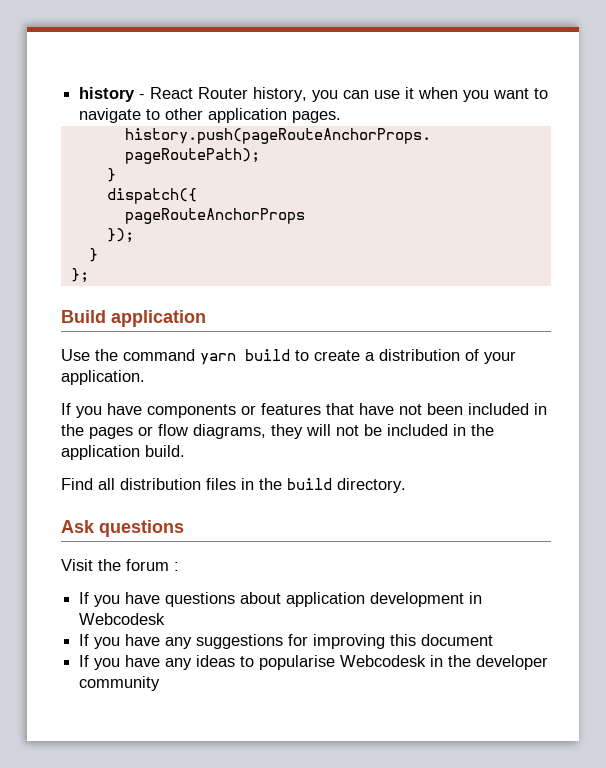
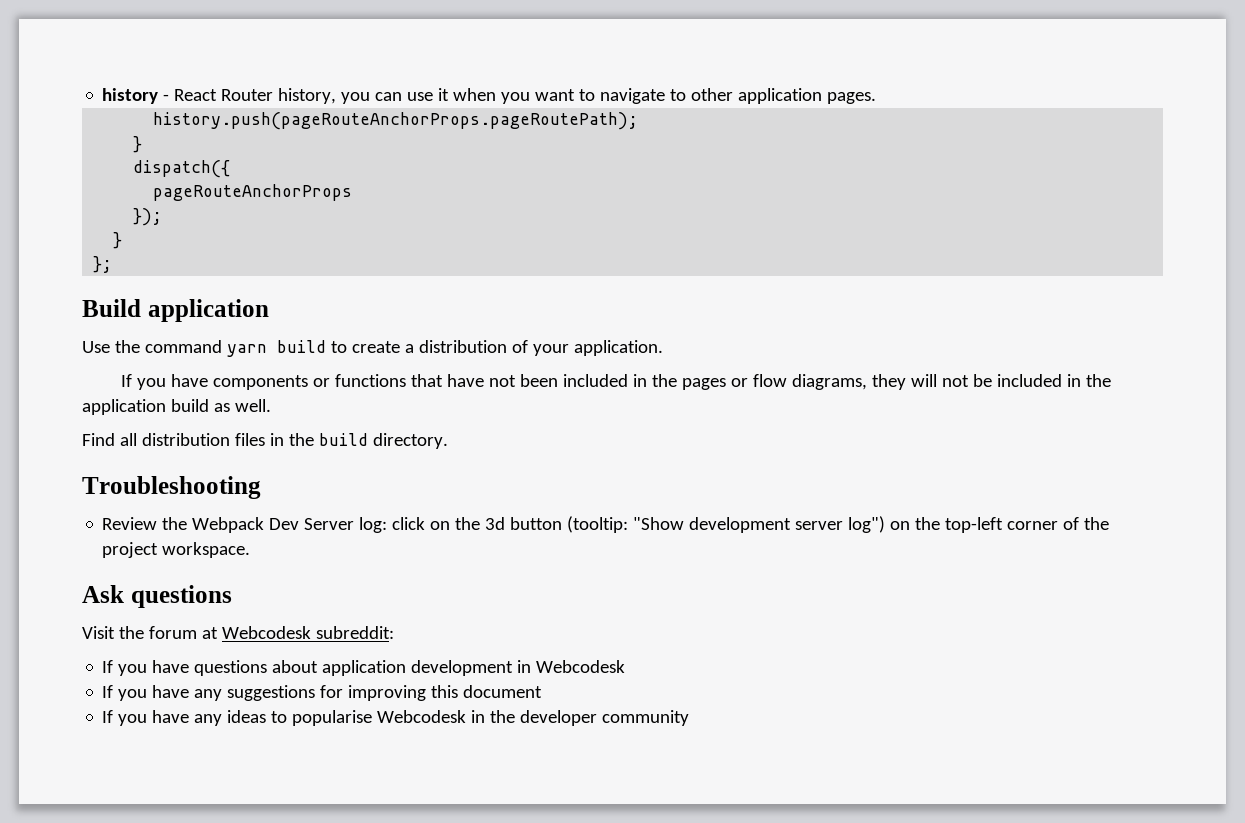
[261,403,321,415] features -> [334,374,406,387] functions
[145,445,185,457] build. -> [170,399,271,412] build as well.
(406, 485) none -> [82,476,261,499] [102,516,1110,533] [102,542,251,558] // Troubleshooting // Review the Webpack Dev Server log: click on the 3d button (tooltip: "Show development server log") on the top-left corner of the project workspace.
[174,562,179,571] : -> [201,626,394,639] at Webcodesk subreddit:

